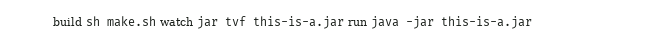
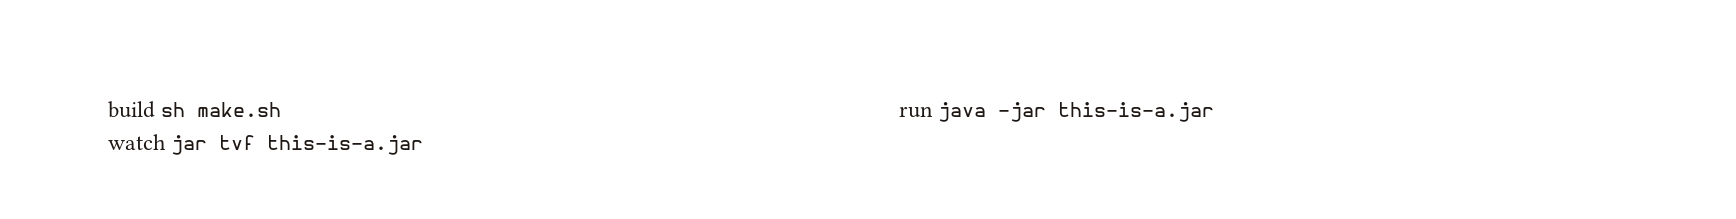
(156, 21) none -> (282, 109) //
(344, 22) none -> (424, 145) //

